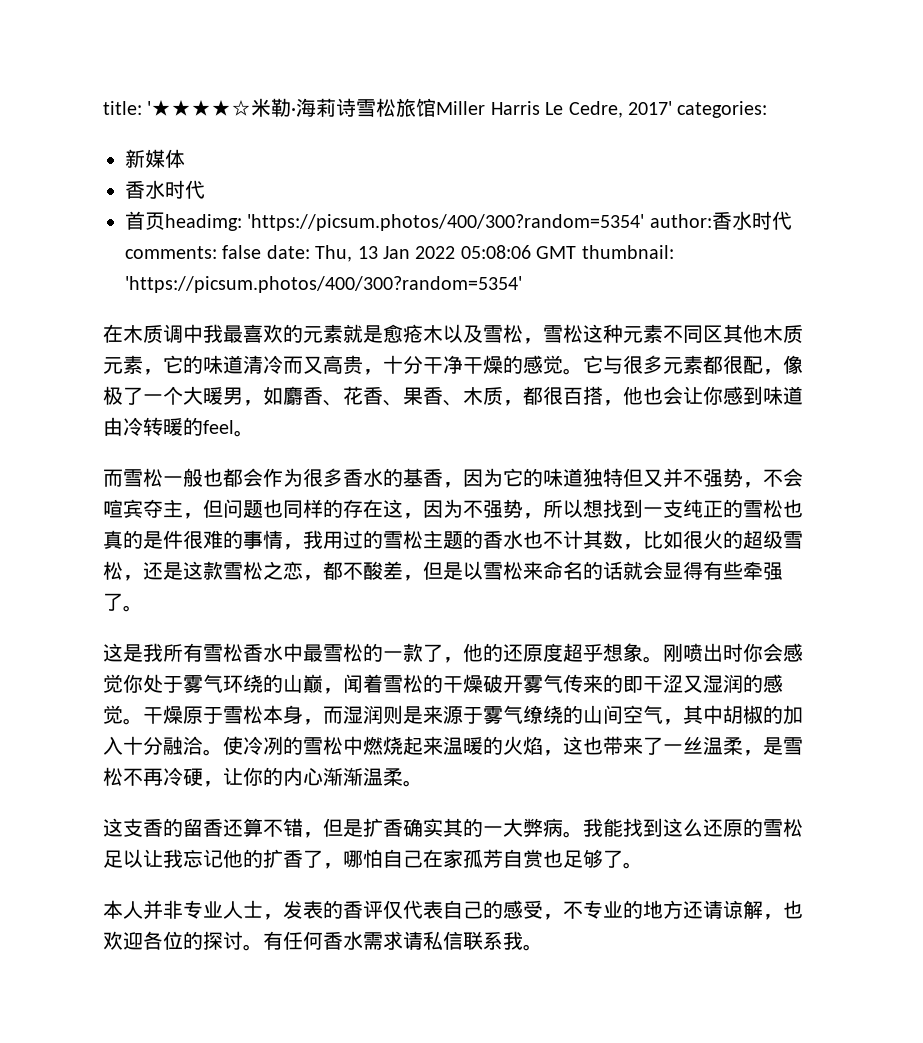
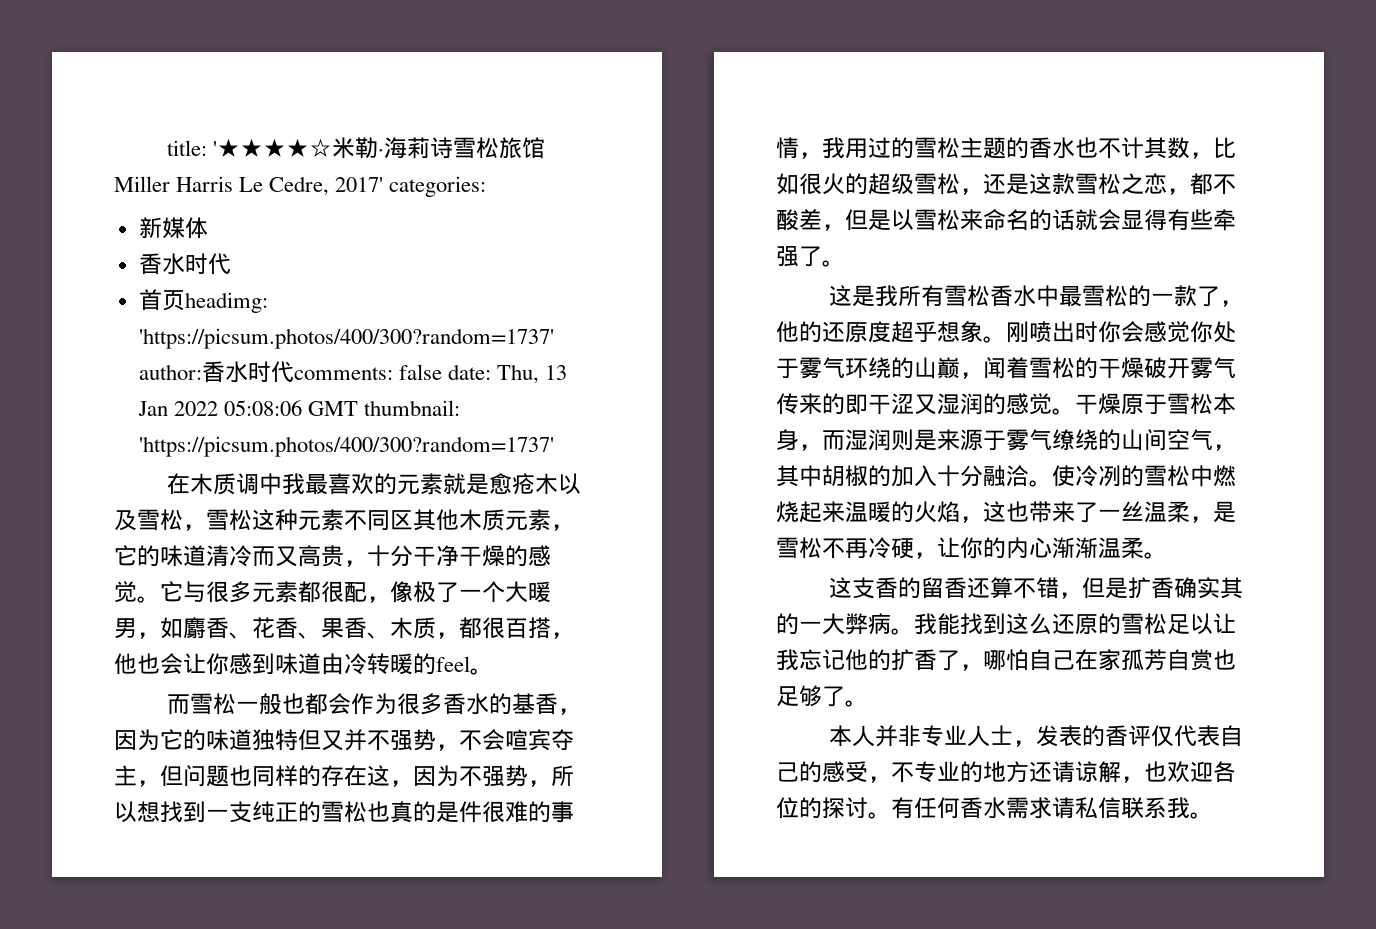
[247,214,645,231] 'https://picsum.photos/400/300?random=5354' -> [138,328,554,349] 'https://picsum.photos/400/300?random=1737'
[125,276,522,293] 'https://picsum.photos/400/300?random=5354' -> [138,436,554,457] 'https://picsum.photos/400/300?random=1737'

